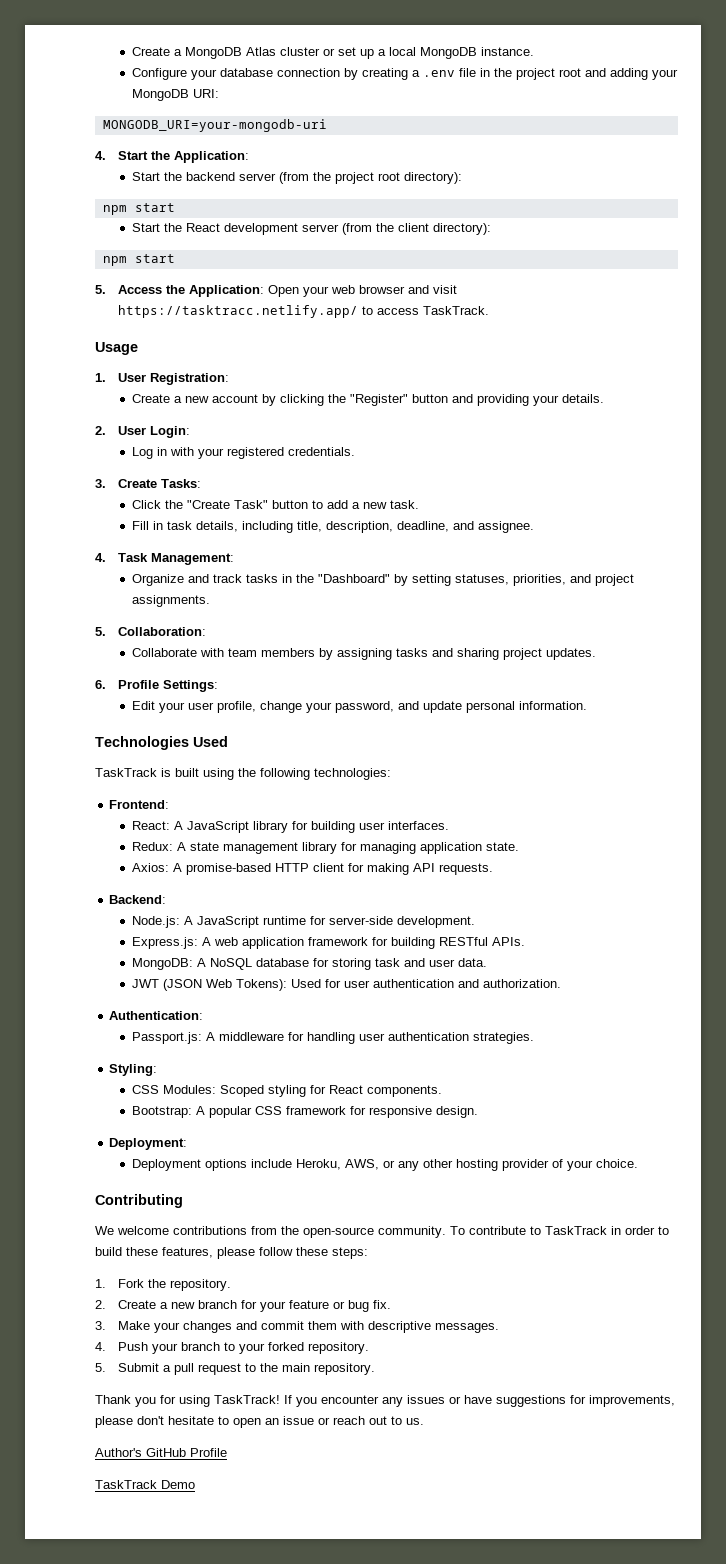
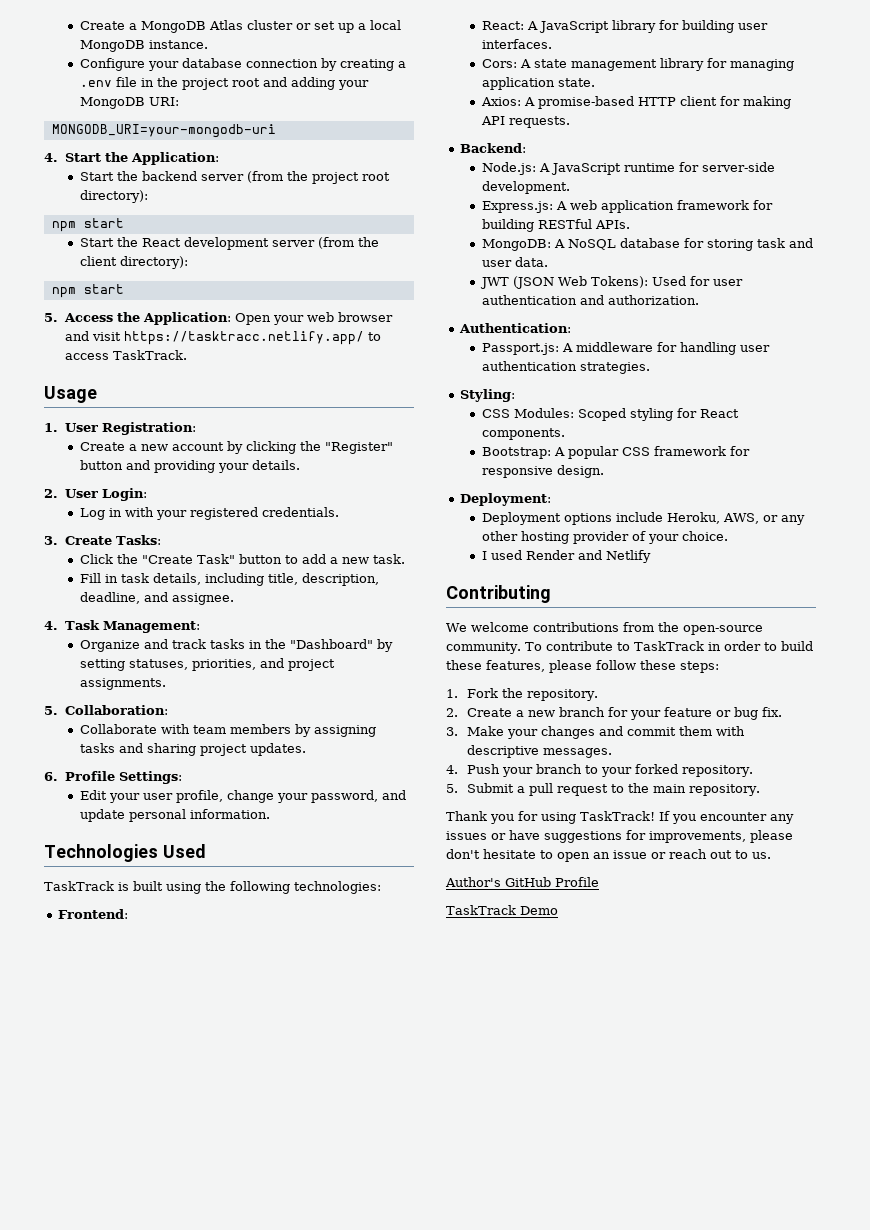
[131,842,173,851] Redux: -> [481,59,517,68] Cors:
(638, 1163) none -> [481,550,651,563] // I used Render and Netlify

